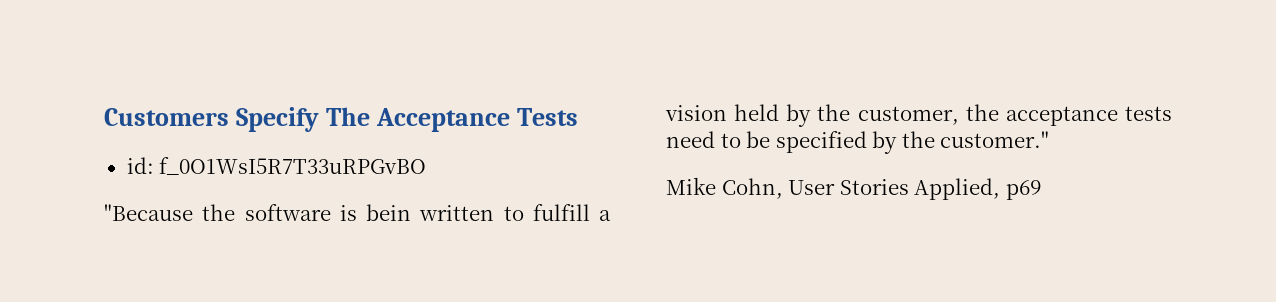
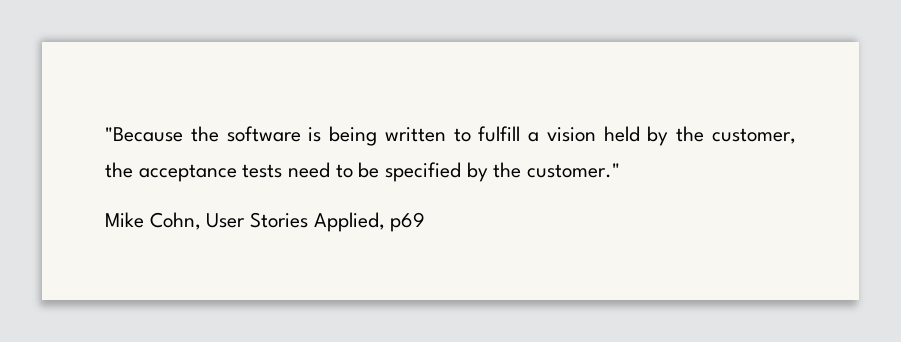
[104,107,578,132] [126,157,427,175] Customers Specify The Acceptance Tests // id: f_0O1WsI5R7T33uRPGvBO // -> (105, 134) none
[366,204,411,221] bein -> [329,126,378,146] being

